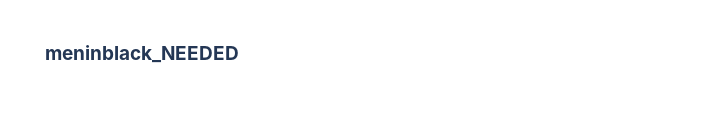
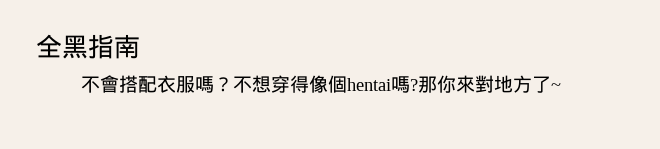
[45,45,239,63] meninblack_NEEDED -> [36,34,140,59] [81,75,562,93] 全黑指南 // 不會搭配衣服嗎？不想穿得像個hentai嗎?那你來對地方了~

